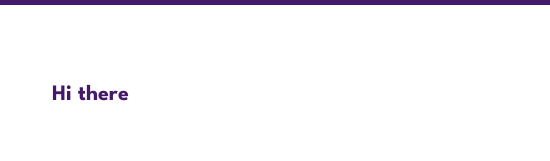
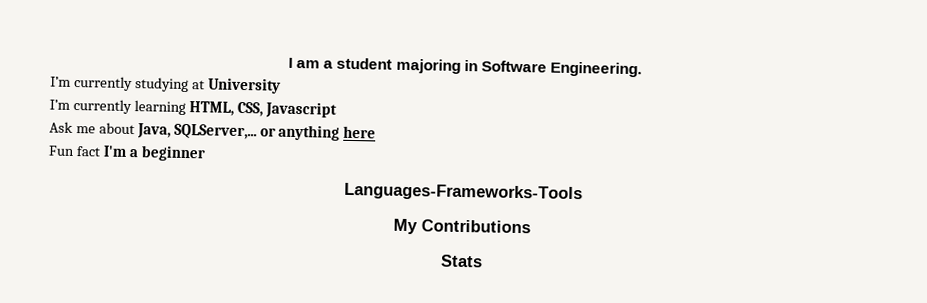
[52,84,129,101] Hi there -> [287,57,643,78] [50,75,281,94] [49,98,337,119] [49,121,377,141] [48,145,206,162] [343,182,583,203] [393,218,531,235] [440,254,483,268] I am a student majoring in Software Engineering. // I’m currently studying at University // I’m currently learning HTML, CSS, Javascript // Ask me about Java, SQLServer,... or anything here // Fun fact I'm a beginner // Languages-Frameworks-Tools // My Contributions // Stats

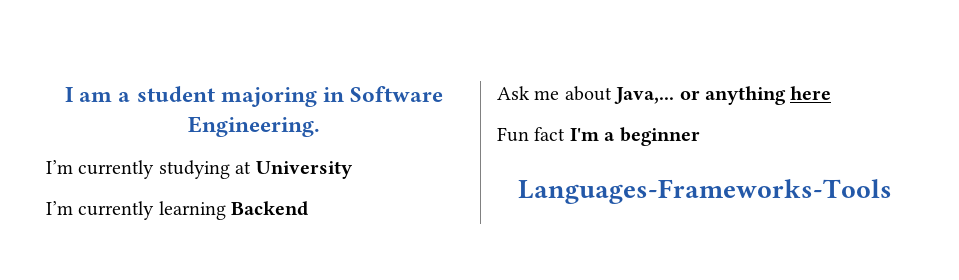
[188,101,337,119] HTML, CSS, Javascript -> [231,201,309,216] Backend
[136,123,257,140] Java, SQLServer,... -> [614,87,675,104] Java,...
[393,218,531,235] [440,254,483,268] // My Contributions // Stats -> (892, 191) none

